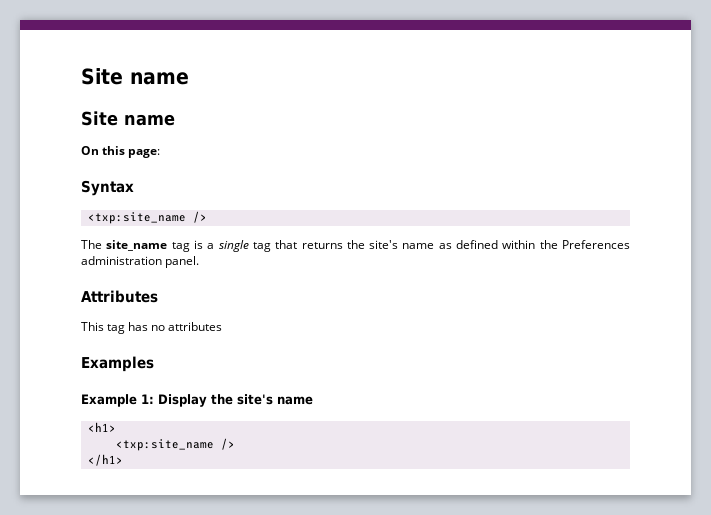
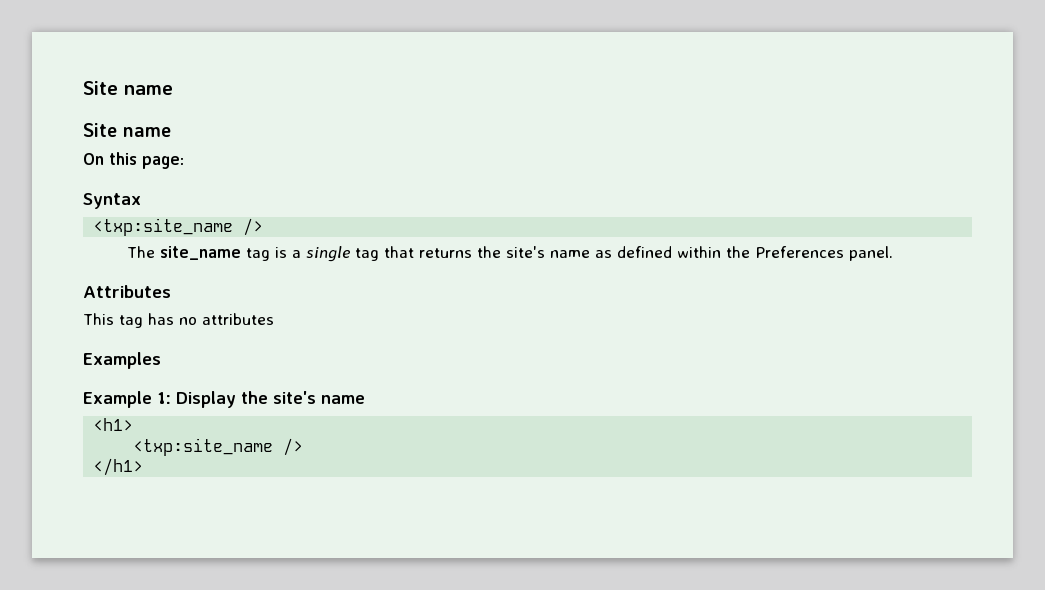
[81,256,162,265] administration -> (844, 252) none

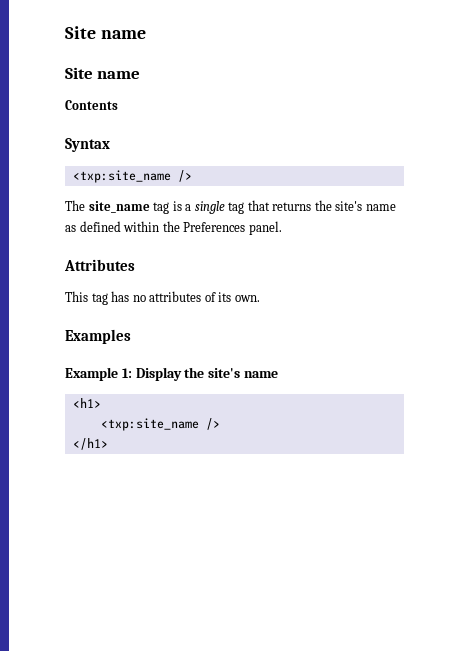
[83,152,185,169] On this page: -> [65,100,118,110] Contents
(274, 319) none -> [204,292,260,302] of its own.

